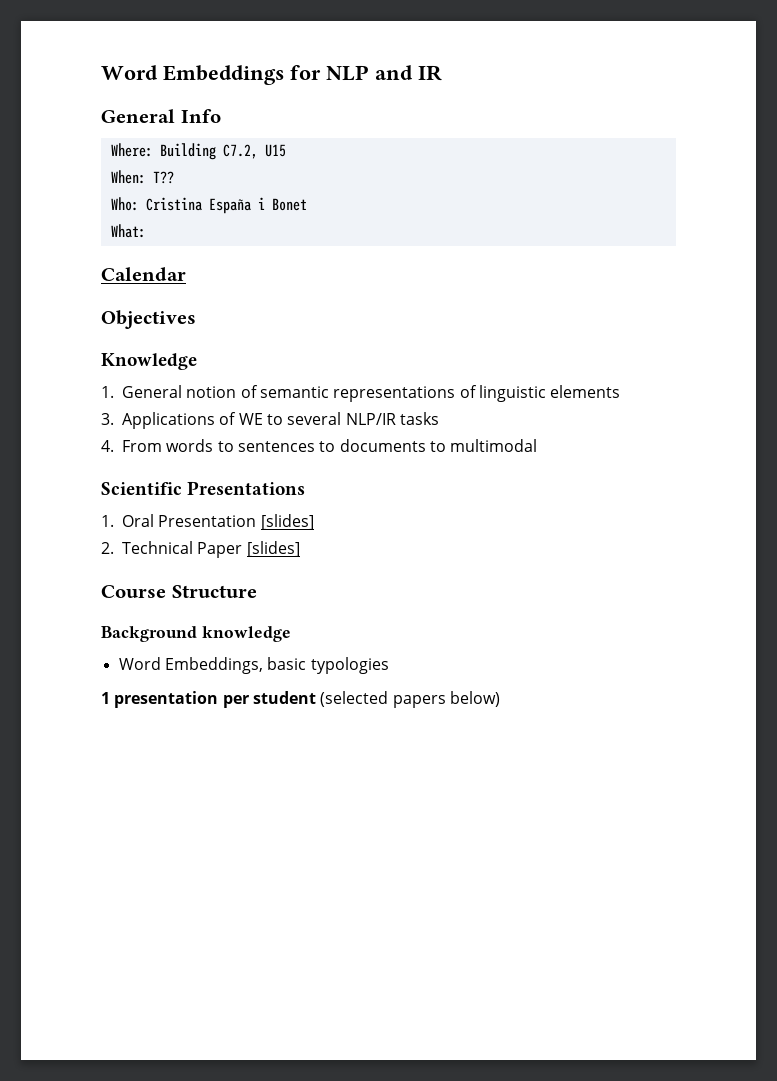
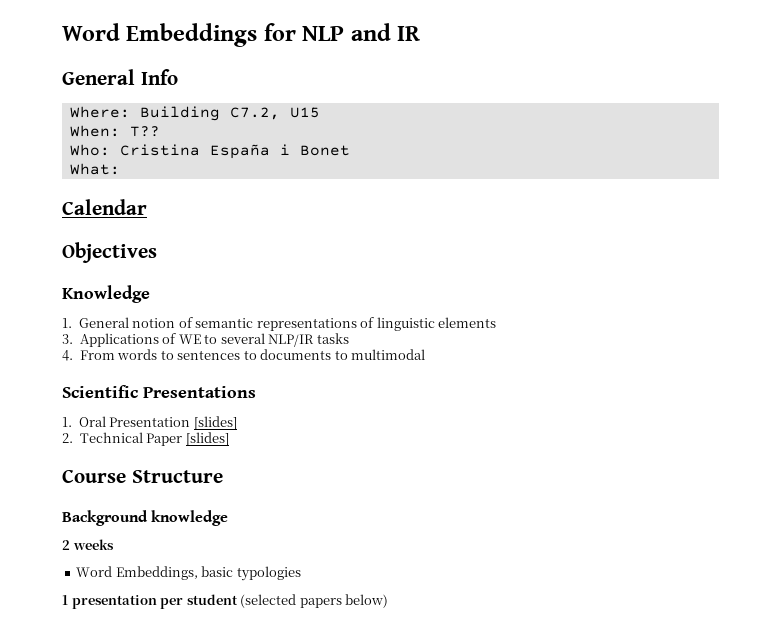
(291, 634) none -> [62,539,114,550] // 2 weeks

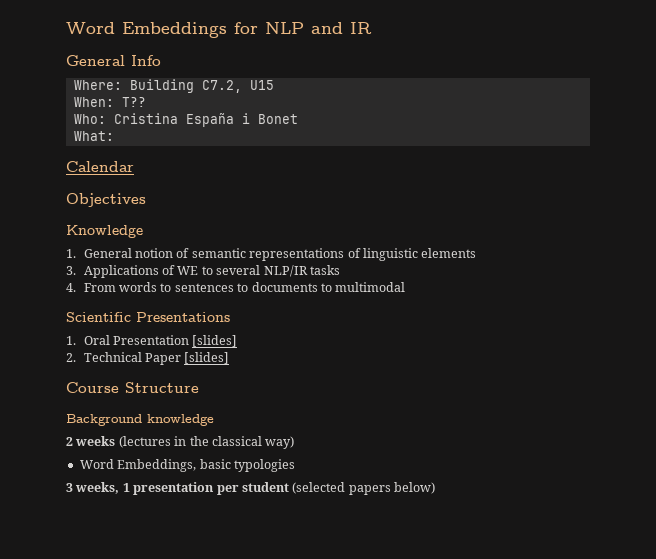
(114, 544) none -> [118,436,295,449] (lectures in the classical way)
(301, 573) none -> [66,482,120,494] 3 weeks,

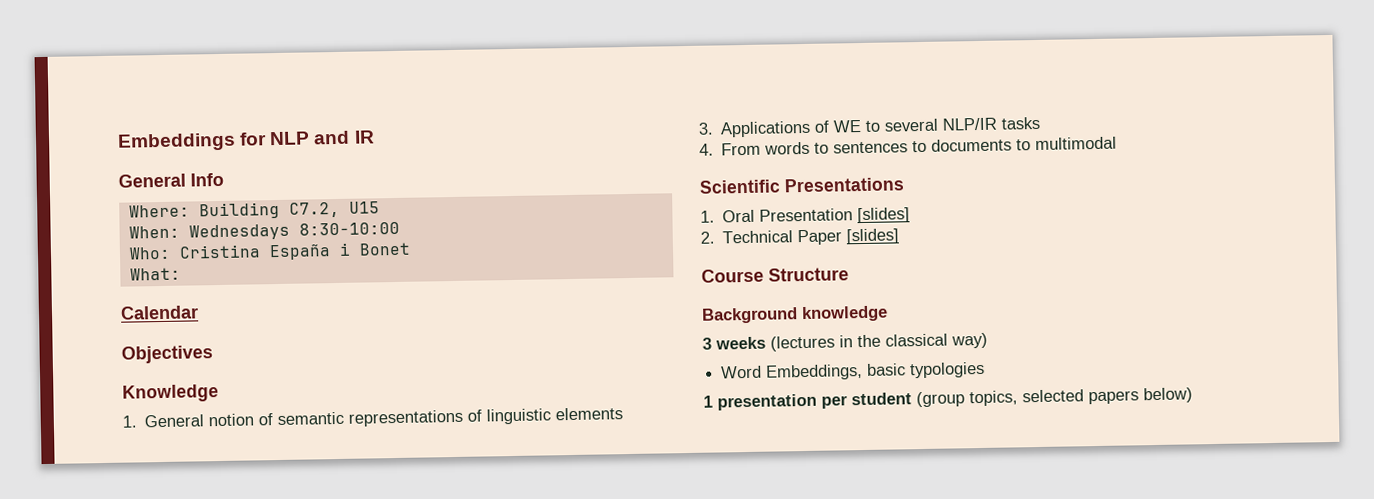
[66,22,115,34] Word -> (117, 142) none
[121,97,146,107] T?? -> [188,221,400,241] Wednesdays 8:30-10:00
[66,437,73,446] 2 -> [702,337,712,350] 3
[66,482,120,494] 3 weeks, -> (986, 370) none
[292,482,346,494] (selected -> [916,389,1084,408] (group topics, selected

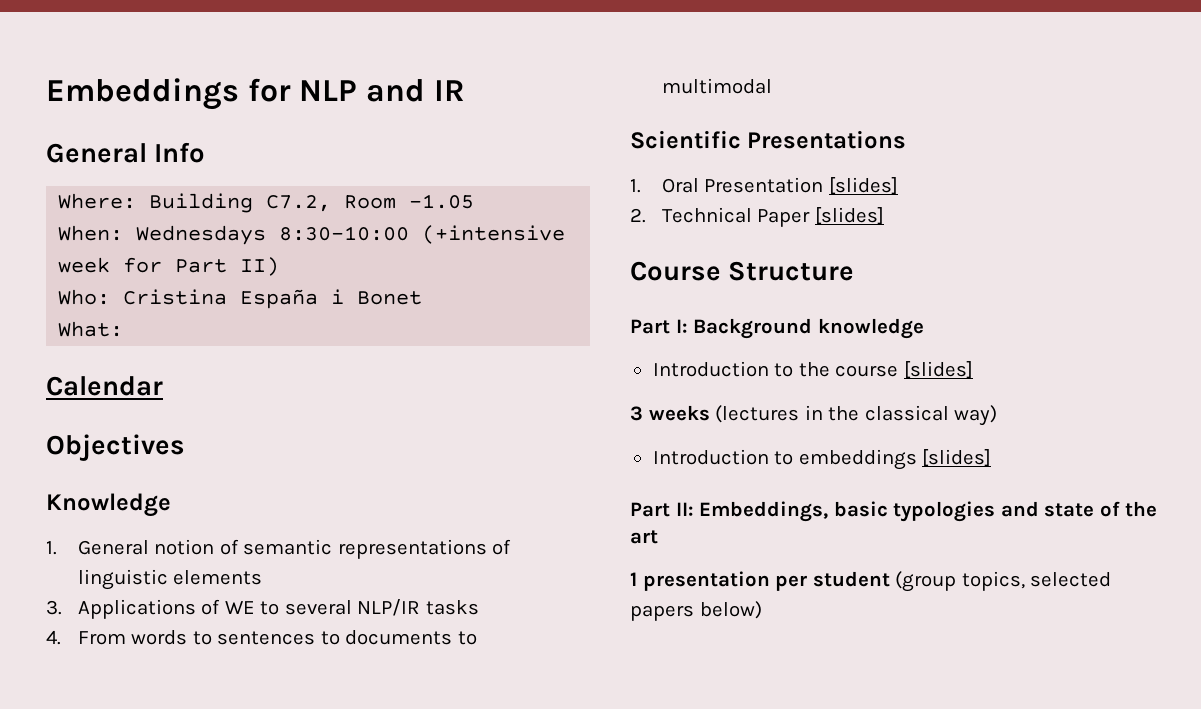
[348,201,380,214] U15 -> [344,194,475,209] Room -1.05
(400, 228) none -> [422,225,566,244] [58,257,280,276] (+intensive week for Part II)
(849, 274) none -> [630,319,688,334] Part I:
(888, 314) none -> [652,361,973,379] // Introduction to the course [slides]
[721,361,986,381] Word Embeddings, basic typologies -> [652,449,992,470] [630,501,1158,522] [630,530,658,544] Introduction to embeddings [slides] // Part II: Embeddings, basic typologies and state of the art

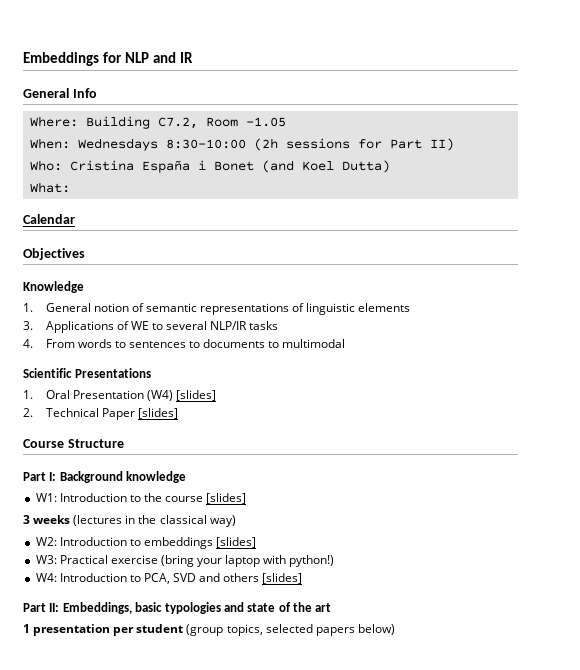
[422,225,566,244] [58,257,111,273] (+intensive week -> [253,138,350,151] (2h sessions
(423, 298) none -> [261,160,390,173] (and Koel Dutta)
(824, 185) none -> [146,390,173,401] (W4)
(924, 328) none -> [35,493,57,502] W1:
(998, 415) none -> [35,537,57,546] W2:
(992, 458) none -> [35,555,335,567] [35,573,303,584] // W3: Practical exercise (bring your laptop with python!) // W4: Introduction to PCA, SVD and others [slides]

